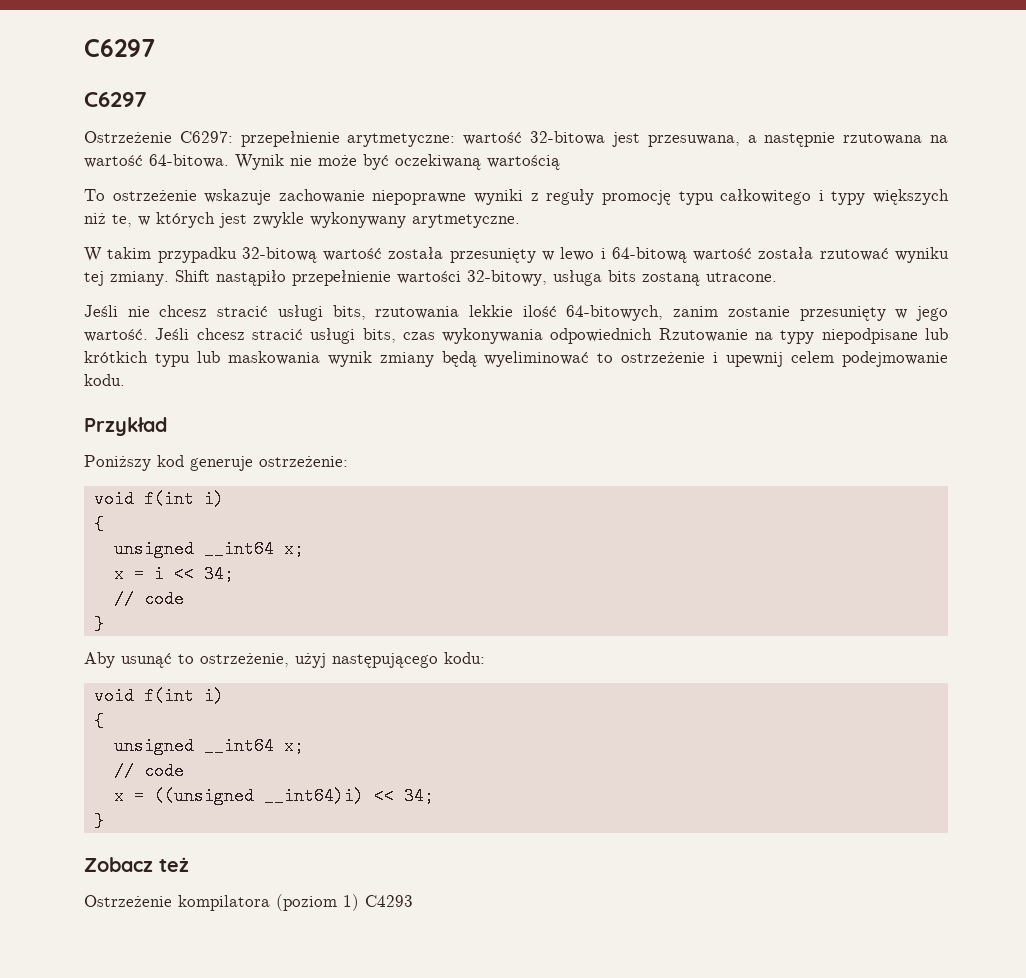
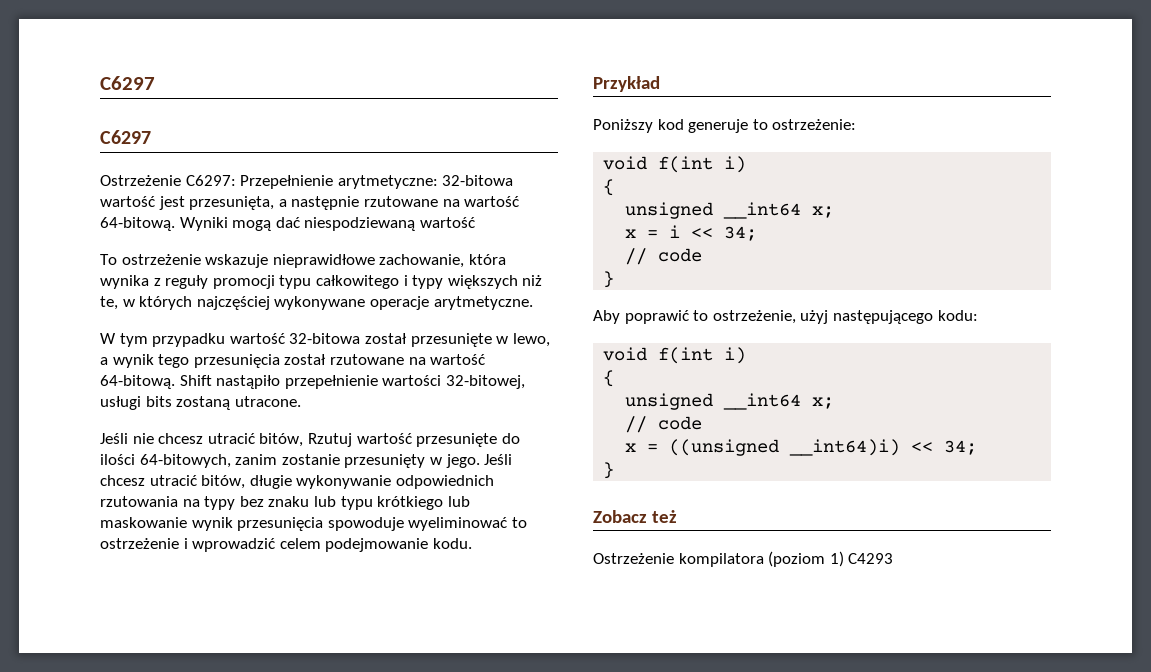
[240,131,740,147] przepełnienie arytmetyczne: wartość 32-bitowa jest przesuwana, -> [240,175,514,189] [100,196,275,210] Przepełnienie arytmetyczne: 32-bitowa wartość jest przesunięta,
[843,133,949,145] [84,154,560,170] rzutowana na wartość 64-bitowa. Wynik nie może być oczekiwaną wartością -> [363,196,520,207] [100,217,475,231] rzutowane na wartość 64-bitową. Wyniki mogą dać niespodziewaną wartość
[278,189,524,205] zachowanie niepoprawne wyniki -> [272,254,506,268] [100,275,149,289] nieprawidłowe zachowanie, która wynika
[601,190,671,205] promocję -> [212,275,275,289] promocji
[219,212,406,228] jest zwykle wykonywany -> [196,296,429,310] najczęściej wykonywane operacje
[107,247,950,263] [84,271,169,286] takim przypadku 32-bitową wartość została przesunięty w lewo i 64-bitową wartość została rzutować wyniku tej zmiany. -> [119,333,550,347] [100,354,486,368] [100,375,175,389] tym przypadku wartość 32-bitowa został przesunięte w lewo, a wynik tego przesunięcia został rzutowane na wartość 64-bitową.
[467,270,602,286] 32-bitowy, usługa -> [445,375,525,389] [100,396,141,410] 32-bitowej, usługi
[217,305,557,321] stracić usługi bits, rzutowania lekkie ilość -> [207,433,520,447] [100,454,135,465] utracić bitów, Rzutuj wartość przesunięte do ilości
[915,306,948,321] [84,328,948,344] [84,351,477,367] jego wartość. Jeśli chcesz stracić usługi bits, czas wykonywania odpowiednich Rzutowanie na typy niepodpisane lub krótkich typu lub maskowania wynik zmiany będą -> [445,454,513,468] [100,475,494,489] [100,496,470,510] [100,517,404,531] jego. Jeśli chcesz utracić bitów, długie wykonywanie odpowiednich rzutowania na typy bez znaku lub typu krótkiego lub maskowanie wynik przesunięcia spowoduje
[726,352,784,367] upewnij -> [192,538,276,552] wprowadzić
(253, 463) none -> [752,119,768,130] to
[121,653,172,668] usunąć -> [624,310,689,324] poprawić

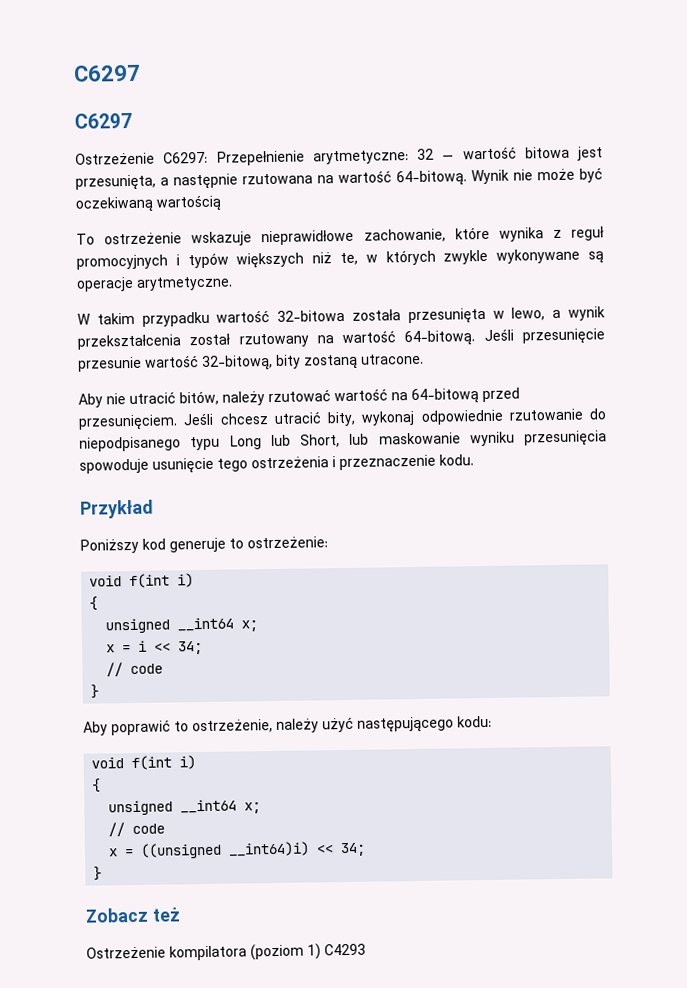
[442,175,514,186] [100,196,155,207] 32-bitowa wartość -> [417,146,570,160] 32 — wartość bitowa
[363,196,520,207] [100,217,475,231] rzutowane na wartość 64-bitową. Wyniki mogą dać niespodziewaną wartość -> [242,167,603,187] [75,194,221,213] rzutowana na wartość 64-bitową. Wynik nie może być oczekiwaną wartością
[468,254,506,265] która -> [454,226,490,240] które
[165,275,444,289] reguły promocji typu całkowitego i typy -> [571,226,605,241] [76,252,229,270] reguł promocyjnych i typów
[196,296,366,310] najczęściej wykonywane -> [443,248,604,265] zwykle wykonywane są
[119,333,148,347] tym -> [96,312,135,325] takim
[364,333,492,347] został przesunięte -> [352,307,486,325] została przesunięta
[158,354,486,368] [100,375,525,389] [100,396,301,410] [100,433,520,447] [100,454,513,468] [100,475,494,489] [100,496,444,510] tego przesunięcia został rzutowane na wartość 64-bitową. Shift nastąpiło przepełnienie wartości 32-bitowej, usługi bits zostaną utracone. // Jeśli nie chcesz utracić bitów, Rzutuj wartość przesunięte do ilości 64-bitowych, zanim zostanie przesunięty w jego. Jeśli chcesz utracić bitów, długie wykonywanie odpowiednich rzutowania na typy bez znaku lub typu krótkiego -> [77,328,605,350] [78,353,424,372] [78,387,520,408] [78,408,606,431] [79,434,340,452] przekształcenia został rzutowany na wartość 64-bitową. Jeśli przesunięcie przesunie wartość 32-bitową, bity zostaną utracone. // Aby nie utracić bitów, należy rzutować wartość na 64-bitową przed przesunięciem. Jeśli chcesz utracić bity, wykonaj odpowiednie rzutowanie do niepodpisanego typu Long lub Short,
[191,517,233,531] wynik -> [469,431,515,447] wyniku
[408,517,527,531] [100,538,429,552] wyeliminować to ostrzeżenie i wprowadzić celem podejmowanie -> [152,454,436,474] usunięcie tego ostrzeżenia i przeznaczenie
[800,310,829,324] użyj -> [276,716,354,733] należy użyć

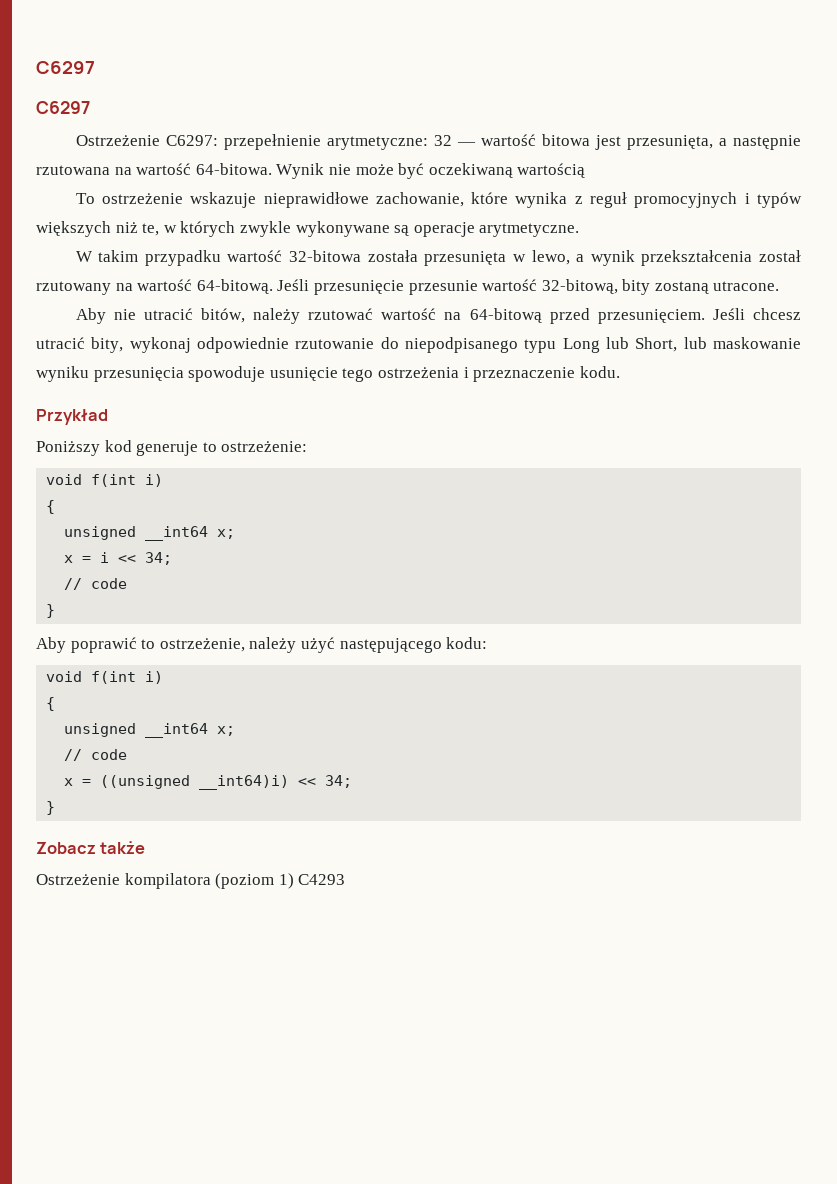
[216,150,305,166] Przepełnienie -> [223,134,321,150] przepełnienie
[396,170,467,187] 64-bitową. -> [195,163,272,175] 64-bitowa.
[151,907,181,922] też -> [100,841,146,854] także

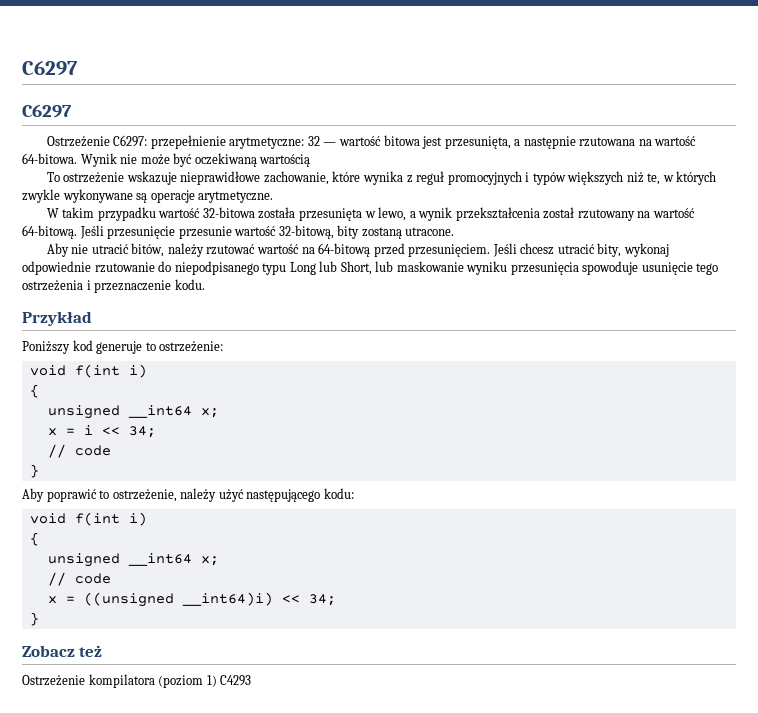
[100,841,146,854] także -> [79,645,103,657] też

